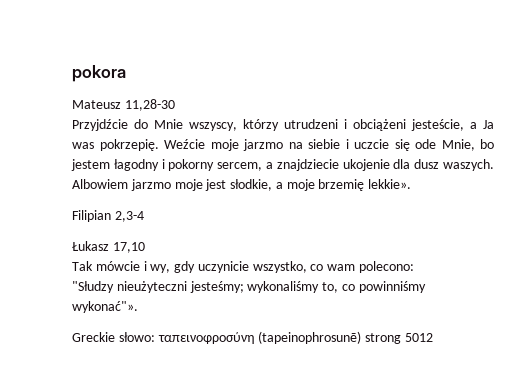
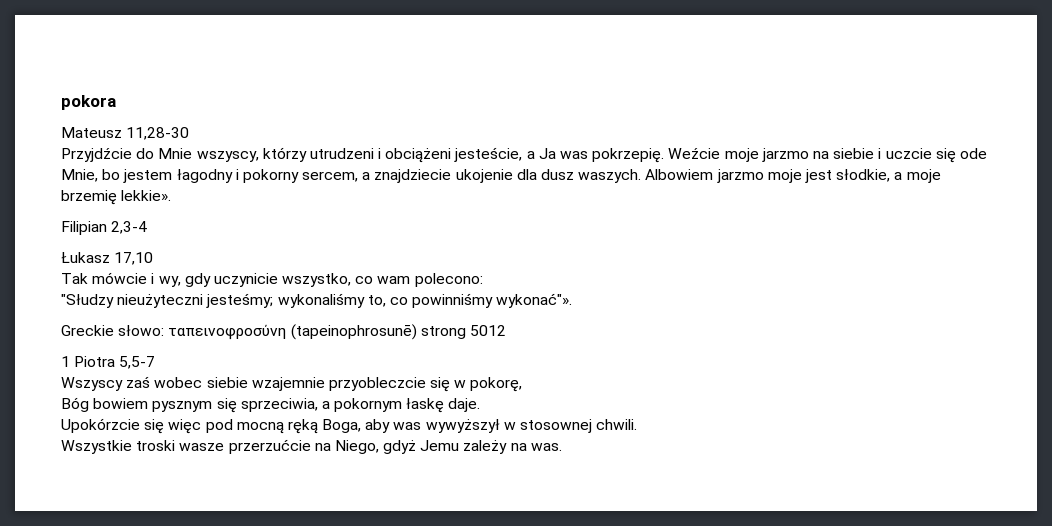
(433, 337) none -> [61,356,156,369] [61,376,523,392] [61,397,481,413] [61,418,638,434] [61,439,562,454] // 1 Piotra 5,5-7 // Wszyscy zaś wobec siebie wzajemnie przyobleczcie się w pokorę, // Bóg bowiem pysznym się sprzeciwia, a pokornym łaskę daje. // Upokórzcie się więc pod mocną ręką Boga, aby was wywyższył w stosownej chwili. // Wszystkie troski wasze przerzućcie na Niego, gdyż Jemu zależy na was.

